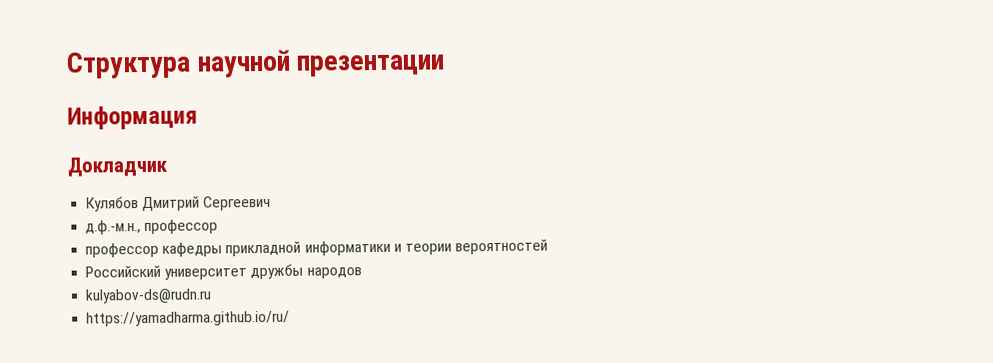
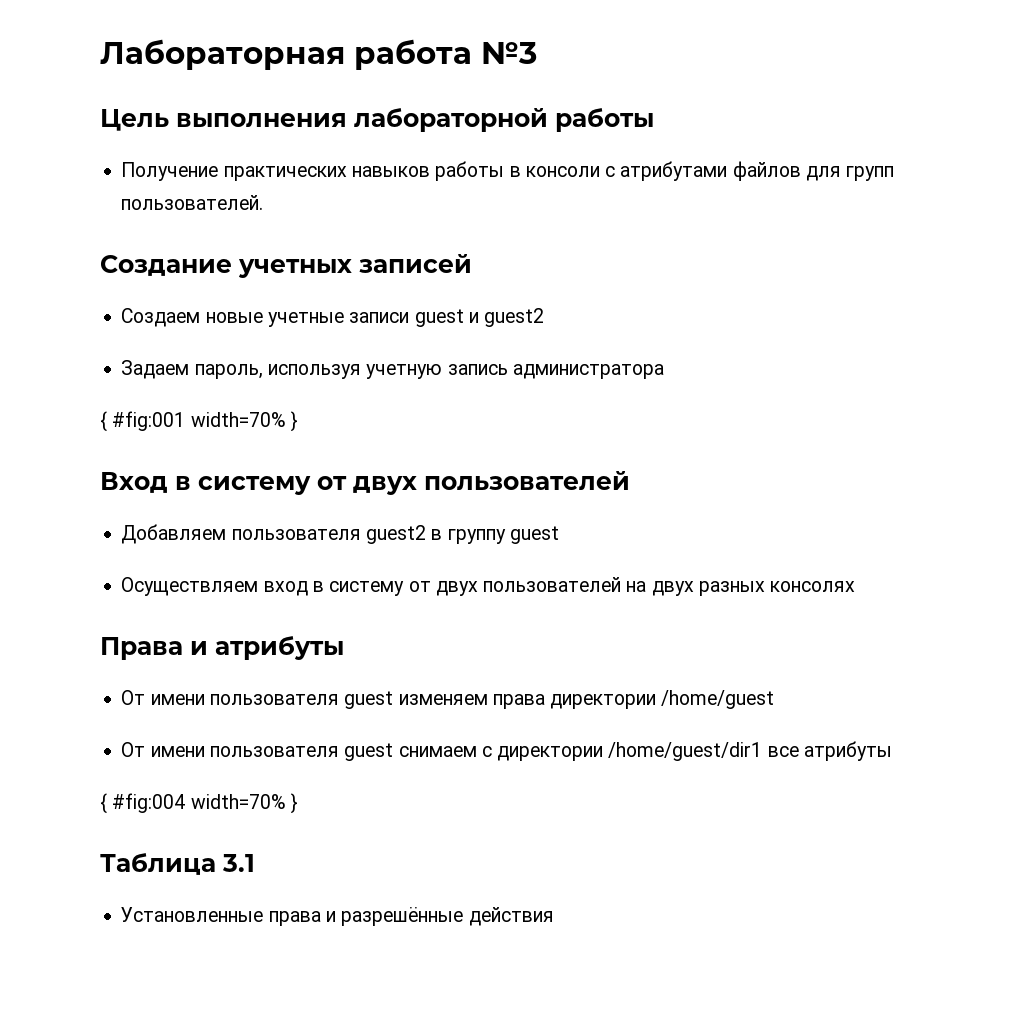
[66,49,446,79] [67,105,198,130] [67,156,168,177] [85,195,272,212] [85,219,219,235] [85,238,549,258] [85,263,362,280] [85,288,213,304] [86,310,291,327] Структура научной презентации // Информация // Докладчик // Кулябов Дмитрий Сергеевич // д.ф.-м.н., профессор // профессор кафедры прикладной информатики и теории вероятностей // Российский университет дружбы народов // kulyabov-ds@rudn.ru // https://yamadharma.github.io/ru/ -> [100,39,537,70] [100,108,654,132] [121,161,895,181] [121,195,264,210] [100,254,472,278] [121,308,545,327] [121,360,664,379] [100,411,298,432] [100,471,630,495] [121,524,559,544] [121,577,856,596] [100,636,344,660] [121,690,775,709] [121,741,892,761] [100,793,298,814] [100,853,255,875] [121,907,554,926] Лабораторная работа №3 // Цель выполнения лабораторной работы // Получение практических навыков работы в консоли с атрибутами файлов для групп пользователей. // Создание учетных записей // Создаем новые учетные записи guest и guest2 // Задаем пароль, используя учетную запись администратора // { #fig:001 width=70% } // Вход в систему от двух пользователей // Добавляем пользователя guest2 в группу guest // Осуществляем вход в систему от двух пользователей на двух разных консолях // Права и атрибуты // От имени пользователя guest изменяем права директории /home/guest // От имени пользователя guest снимаем с директории /home/guest/dir1 все атрибуты // { #fig:004 width=70% } // Таблица 3.1 // Установленные права и разрешённые действия

